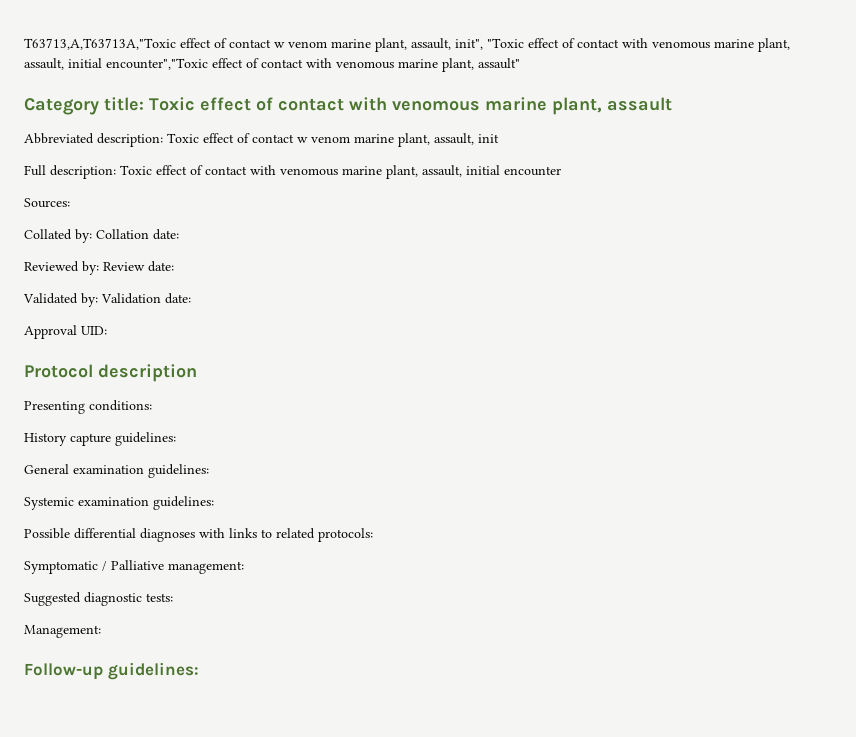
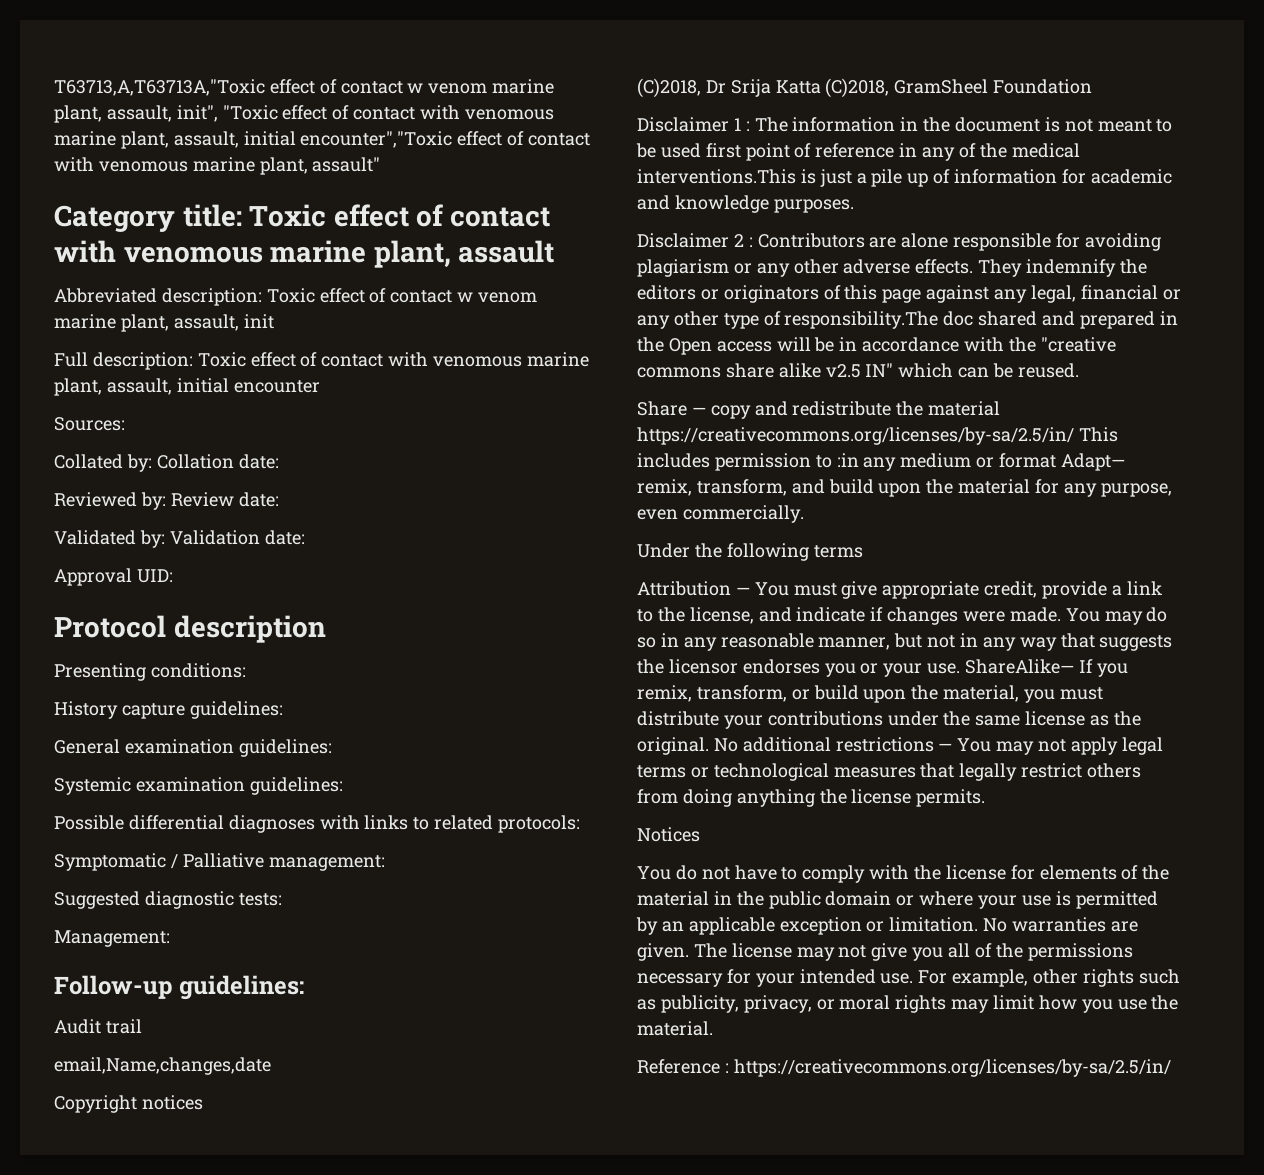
(199, 671) none -> [54,1019,142,1034] [54,1057,271,1075] [54,1095,203,1113] [637,78,1093,98] [637,117,1173,132] [636,143,1080,161] [637,169,1172,187] [637,195,854,213] [637,233,1161,251] [637,259,1147,277] [637,285,1181,303] [637,311,1178,329] [637,337,1116,355] [637,363,1079,378] [637,401,1001,419] [637,427,1118,445] [637,453,1125,471] [637,479,1172,497] [637,505,804,523] [637,543,863,561] [637,581,1162,599] [637,607,1168,625] [637,633,1173,651] [637,659,1128,677] [637,685,1103,703] [637,711,1141,729] [637,737,1163,755] [637,763,1142,781] [637,789,986,807] [637,827,700,842] [637,865,1170,883] [637,891,1158,909] [636,917,1138,935] [637,943,1133,961] [637,969,1180,987] [637,995,1179,1013] [637,1021,713,1036] [637,1059,1171,1077] // Audit trail // email,Name,changes,date // Copyright notices // (C)2018, Dr Srija Katta (C)2018, GramSheel Foundation // Disclaimer 1 : The information in the document is not meant to be used first point of reference in any of the medical interventions.This is just a pile up of information for academic and knowledge purposes. // Disclaimer 2 : Contributors are alone responsible for avoiding plagiarism or any other adverse effects. They indemnify the editors or originators of this page against any legal, financial or any other type of responsibility.The doc shared and prepared in the Open access will be in accordance with the "creative commons share alike v2.5 IN" which can be reused. // Share — copy and redistribute the material https://creativecommons.org/licenses/by-sa/2.5/in/ This includes permission to :in any medium or format Adapt— remix, transform, and build upon the material for any purpose, even commercially. // Under the following terms // Attribution — You must give appropriate credit, provide a link to the license, and indicate if changes were made. You may do so in any reasonable manner, but not in any way that suggests the licensor endorses you or your use. ShareAlike— If you remix, transform, or build upon the material, you must distribute your contributions under the same license as the original. No additional restrictions — You may not apply legal terms or technological measures that legally restrict others from doing anything the license permits. // Notices // You do not have to comply with the license for elements of the material in the public domain or where your use is permitted by an applicable exception or limitation. No warranties are given. The license may not give you all of the permissions necessary for your intended use. For example, other rights such as publicity, privacy, or moral rights may limit how you use the material. // Reference : https://creativecommons.org/licenses/by-sa/2.5/in/

